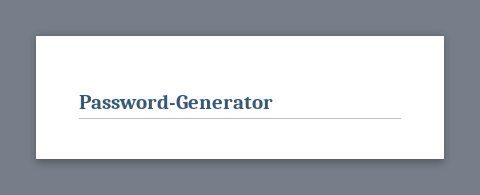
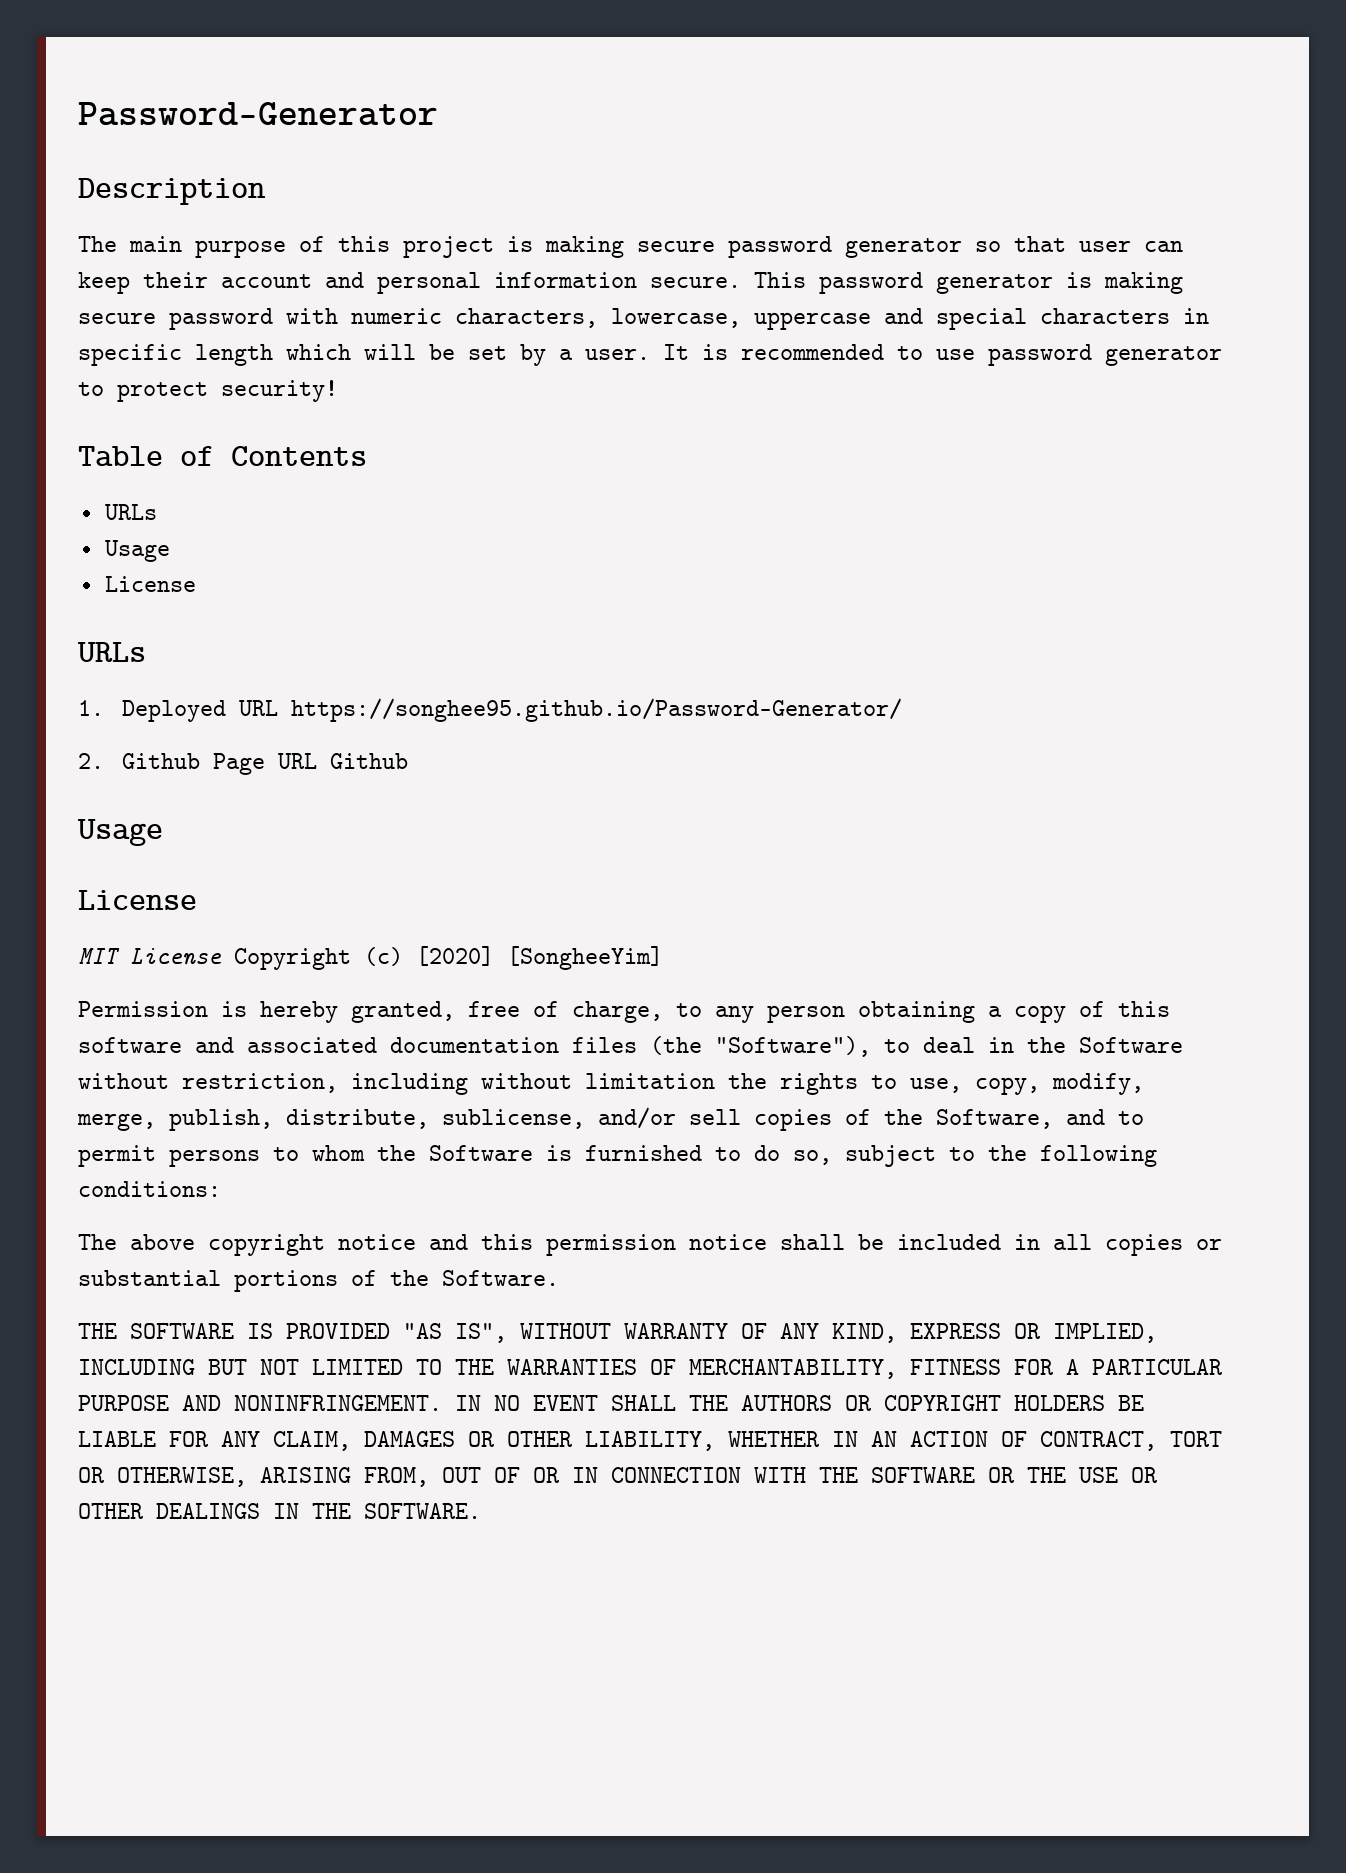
(273, 101) none -> [78,178,266,205] [78,236,1183,258] [78,272,1183,294] [78,308,1209,330] [78,344,1222,366] [78,380,338,402] [78,446,367,467] [104,504,157,520] [104,540,170,562] [104,576,196,592] [77,642,146,662] [78,698,902,722] [78,753,408,775] [77,819,163,846] [78,890,197,910] [78,946,663,970] [78,1001,1170,1023] [78,1036,1183,1057] [78,1073,1144,1095] [77,1107,1144,1131] [78,1145,1157,1167] [78,1181,221,1197] [78,1234,1222,1256] [78,1270,559,1292] [78,1323,1157,1343] [78,1359,1223,1379] [78,1395,1144,1411] [78,1431,1222,1451] [78,1467,1158,1487] [78,1503,481,1519] // Description // The main purpose of this project is making secure password generator so that user can keep their account and personal information secure. This password generator is making secure password with numeric characters, lowercase, uppercase and special characters in specific length which will be set by a user. It is recommended to use password generator to protect security! // Table of Contents // URLs // Usage // License // URLs // 1. Deployed URL https://songhee95.github.io/Password-Generator/ // 2. Github Page URL Github // Usage // License // MIT License Copyright (c) [2020] [SongheeYim] // Permission is hereby granted, free of charge, to any person obtaining a copy of this software and associated documentation files (the "Software"), to deal in the Software without restriction, including without limitation the rights to use, copy, modify, merge, publish, distribute, sublicense, and/or sell copies of the Software, and to permit persons to whom the Software is furnished to do so, subject to the following conditions: // The above copyright notice and this permission notice shall be included in all copies or substantial portions of the Software. // THE SOFTWARE IS PROVIDED "AS IS", WITHOUT WARRANTY OF ANY KIND, EXPRESS OR IMPLIED, INCLUDING BUT NOT LIMITED TO THE WARRANTIES OF MERCHANTABILITY, FITNESS FOR A PARTICULAR PURPOSE AND NONINFRINGEMENT. IN NO EVENT SHALL THE AUTHORS OR COPYRIGHT HOLDERS BE LIABLE FOR ANY CLAIM, DAMAGES OR OTHER LIABILITY, WHETHER IN AN ACTION OF CONTRACT, TORT OR OTHERWISE, ARISING FROM, OUT OF OR IN CONNECTION WITH THE SOFTWARE OR THE USE OR OTHER DEALINGS IN THE SOFTWARE.

